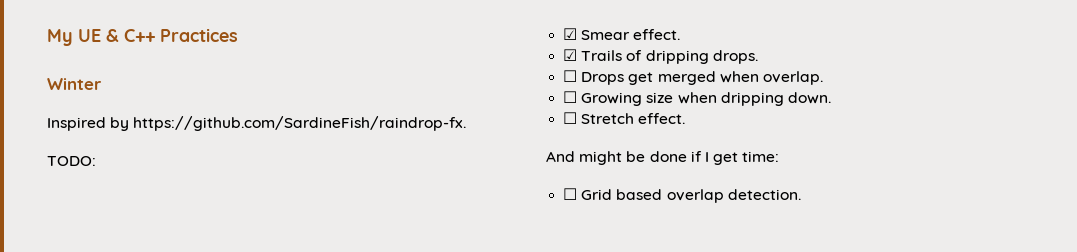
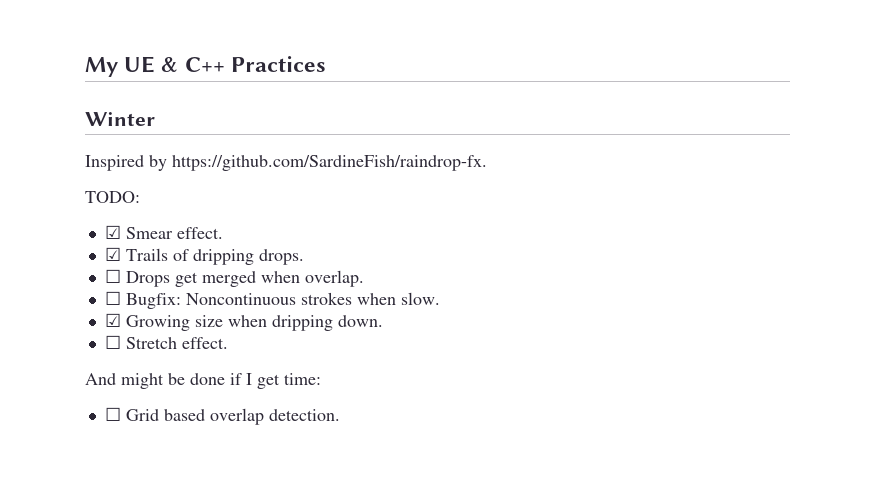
(578, 97) none -> [125,292,440,309] [104,313,121,327] Bugfix: Noncontinuous strokes when slow. // ☑

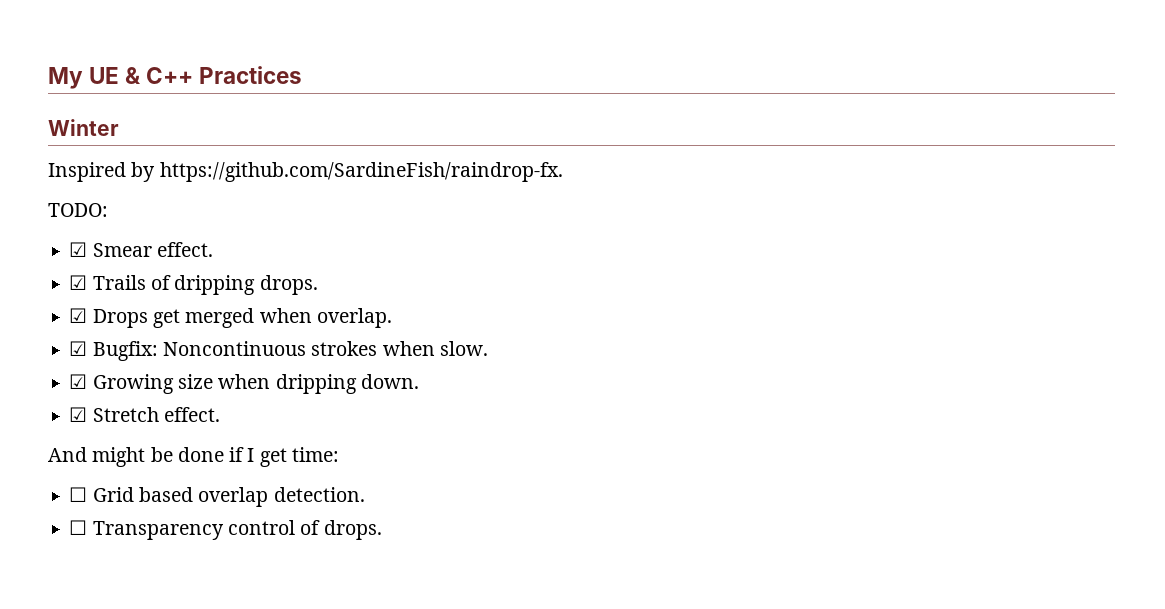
[104,269,121,283] ☐ -> [69,308,88,323] ☑
[104,291,121,305] ☐ -> [69,341,88,356] ☑
[104,335,121,349] ☐ -> [69,407,88,422] ☑
(340, 415) none -> [69,520,382,540] // ☐ Transparency control of drops.

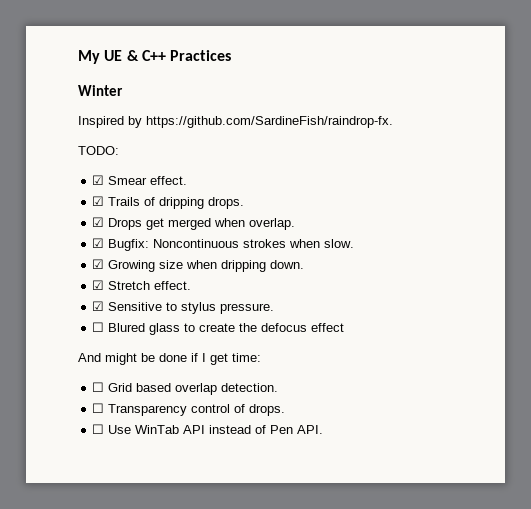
(220, 414) none -> [92,301,275,314] [92,322,345,335] // ☑ Sensitive to stylus pressure. // ☐ Blured glass to create the defocus effect
(382, 530) none -> [92,424,324,434] // ☐ Use WinTab API instead of Pen API.

